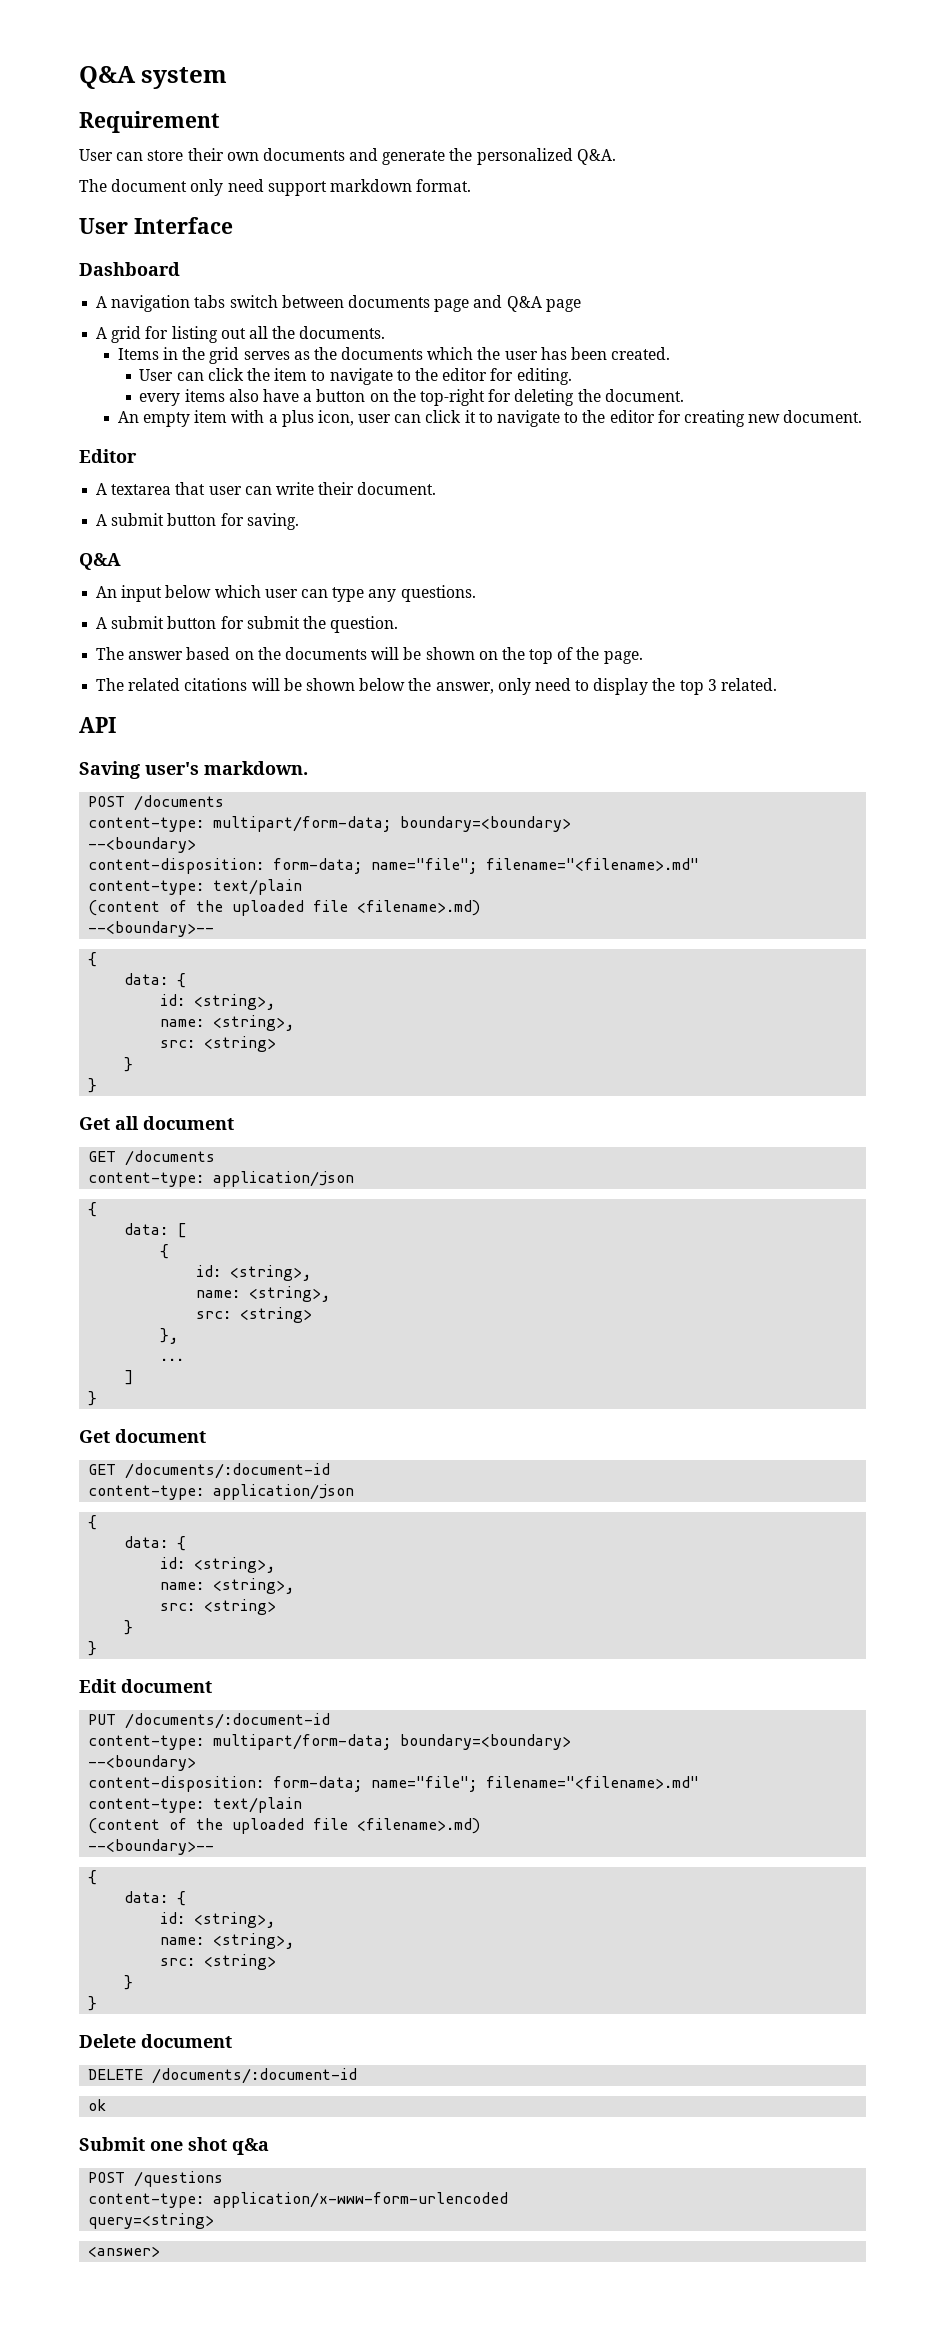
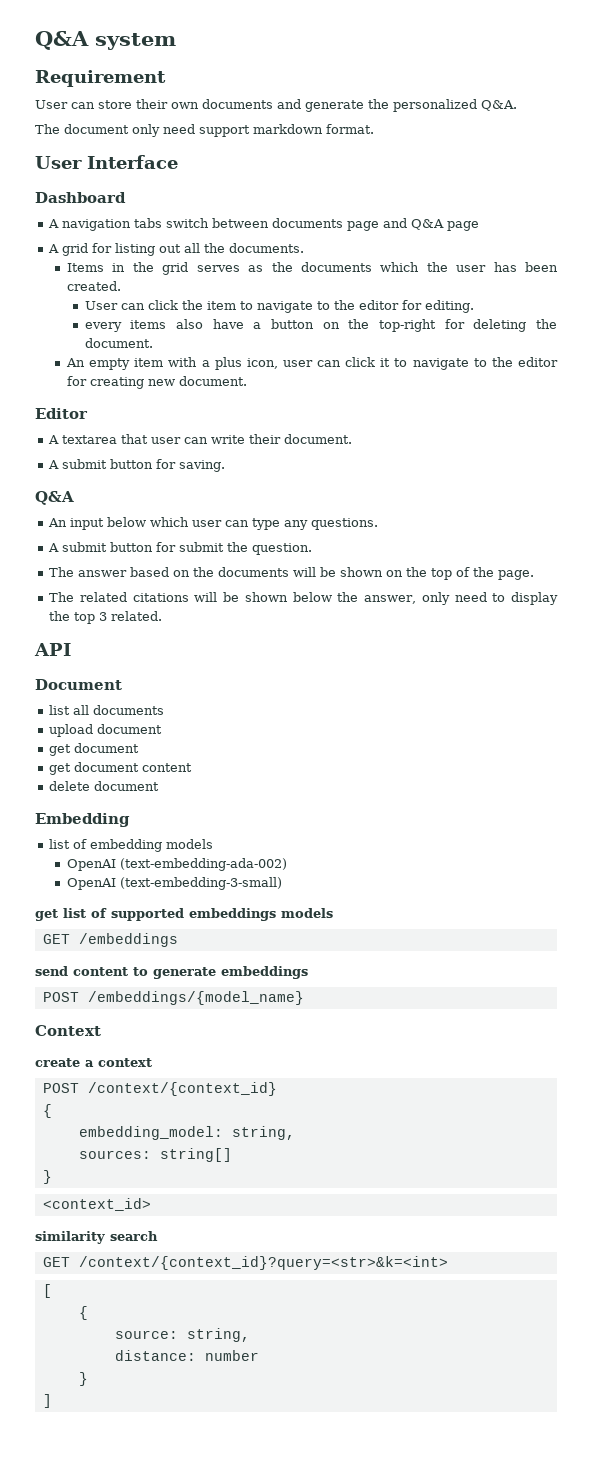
[79,761,308,779] [88,795,225,811] [88,816,572,832] [88,837,197,853] [88,858,700,874] [88,879,303,895] [88,900,481,916] [88,921,215,937] [88,952,98,967] [124,973,187,988] [160,994,276,1010] [160,1015,295,1031] [160,1036,277,1052] [124,1057,134,1072] [88,1078,98,1093] [79,1116,234,1130] [88,1150,216,1166] [88,1171,355,1187] [88,1202,98,1217] [124,1223,187,1238] [160,1244,170,1259] [196,1265,312,1281] [196,1286,331,1302] [196,1307,313,1323] [160,1328,179,1344] [160,1358,185,1361] [124,1370,134,1385] [88,1391,98,1406] [79,1429,206,1443] [88,1463,331,1479] [88,1484,355,1500] [88,1515,98,1530] [124,1536,187,1551] [160,1557,276,1573] [160,1578,295,1594] [160,1599,277,1615] [124,1620,134,1635] [88,1641,98,1656] [79,1679,212,1693] [88,1713,331,1729] [88,1734,572,1750] [88,1755,197,1771] [88,1776,700,1792] [88,1797,303,1813] [88,1818,481,1834] [88,1839,215,1855] [88,1870,98,1885] [124,1891,187,1906] [160,1912,276,1928] [160,1933,295,1949] [160,1954,277,1970] [124,1975,134,1990] [88,1996,98,2011] [79,2034,232,2048] [88,2068,358,2084] [88,2099,107,2111] [79,2137,269,2155] [88,2171,224,2187] [88,2192,509,2208] [88,2213,215,2229] [88,2246,161,2257] Saving user's markdown. // POST /documents // content-type: multipart/form-data; boundary=<boundary> // --<boundary> // content-disposition: form-data; name="file"; filename="<filename>.md" // content-type: text/plain // (content of the uploaded file <filename>.md) // --<boundary>-- // { // data: { // id: <string>, // name: <string>, // src: <string> // } // } // Get all document // GET /documents // content-type: application/json // { // data: [ // { // id: <string>, // name: <string>, // src: <string> // }, // ... // ] // } // Get document // GET /documents/:document-id // content-type: application/json // { // data: { // id: <string>, // name: <string>, // src: <string> // } // } // Edit document // PUT /documents/:document-id // content-type: multipart/form-data; boundary=<boundary> // --<boundary> // content-disposition: form-data; name="file"; filename="<filename>.md" // content-type: text/plain // (content of the uploaded file <filename>.md) // --<boundary>-- // { // data: { // id: <string>, // name: <string>, // src: <string> // } // } // Delete document // DELETE /documents/:document-id // ok // Submit one shot q&a // POST /questions // content-type: application/x-www-form-urlencoded // query=<string> // <answer> -> [35,679,122,690] [49,705,165,715] [49,724,163,737] [49,743,140,756] [49,762,193,775] [49,781,160,791] [35,813,130,827] [49,839,214,852] [66,858,287,871] [66,877,282,890] [35,908,333,921] [42,933,178,947] [35,966,308,979] [42,991,304,1005] [35,1025,101,1036] [35,1058,152,1067] [42,1082,277,1096] [42,1104,52,1118] [78,1126,295,1140] [78,1148,232,1162] [42,1170,52,1184] [42,1198,151,1211] [35,1231,158,1244] [42,1256,448,1270] [42,1284,52,1298] [78,1306,88,1320] [114,1328,250,1342] [114,1350,259,1361] [78,1372,88,1386] [42,1394,52,1408] Document // list all documents // upload document // get document // get document content // delete document // Embedding // list of embedding models // OpenAI (text-embedding-ada-002) // OpenAI (text-embedding-3-small) // get list of supported embeddings models // GET /embeddings // send content to generate embeddings // POST /embeddings/{model_name} // Context // create a context // POST /context/{context_id} // { // embedding_model: string, // sources: string[] // } // <context_id> // similarity search // GET /context/{context_id}?query=<str>&k=<int> // [ // { // source: string, // distance: number // } // ]

